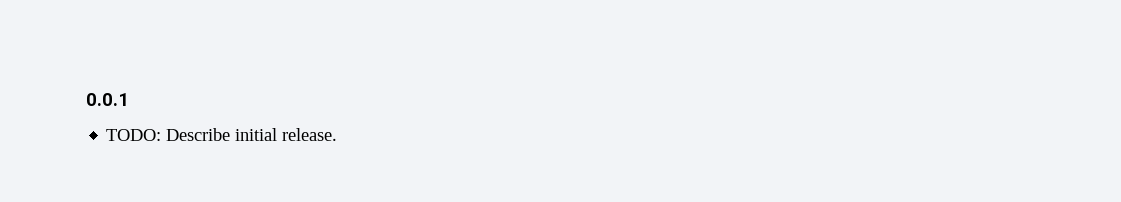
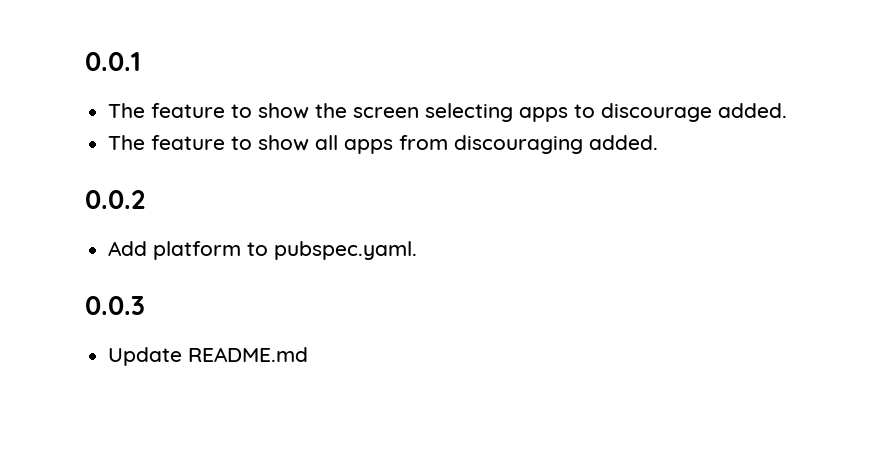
[106,128,338,141] TODO: Describe initial release. -> [108,103,788,122] [108,135,659,154] [85,190,145,209] [108,241,418,260] [85,296,145,315] [108,347,309,366] The feature to show the screen selecting apps to discourage added. // The feature to show all apps from discouraging added. // 0.0.2 // Add platform to pubspec.yaml. // 0.0.3 // Update README.md

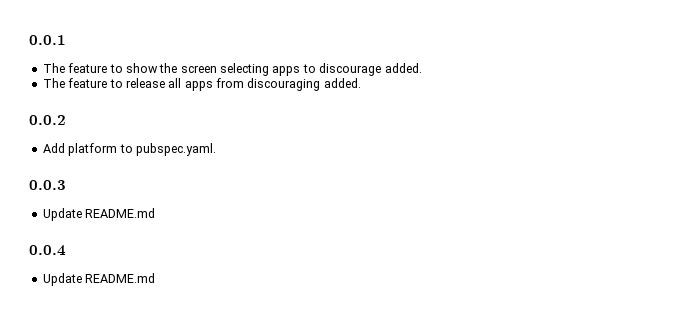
[258,135,310,151] show -> [125,78,165,88] release
(309, 354) none -> [29,245,66,256] [42,273,156,286] // 0.0.4 // Update README.md

